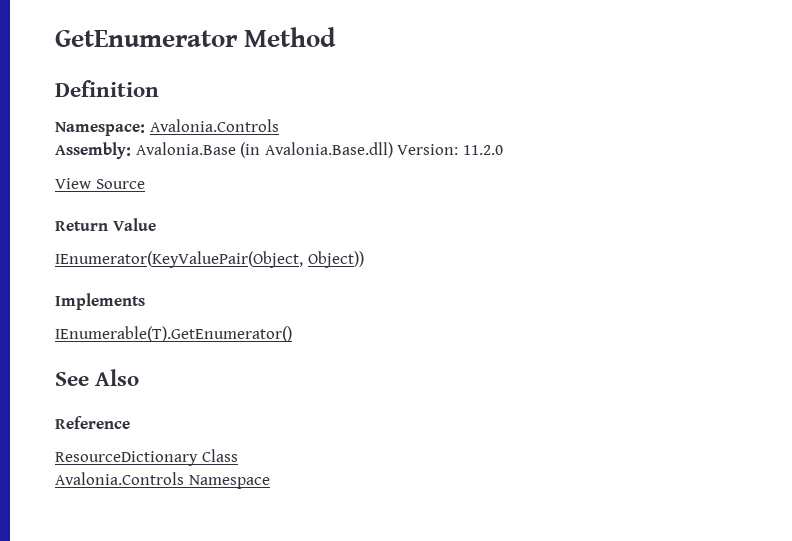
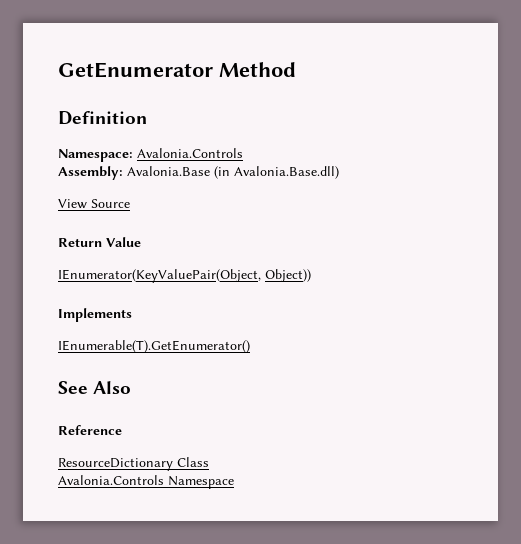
[397,144,503,155] Version: 11.2.0 -> (339, 172) none

